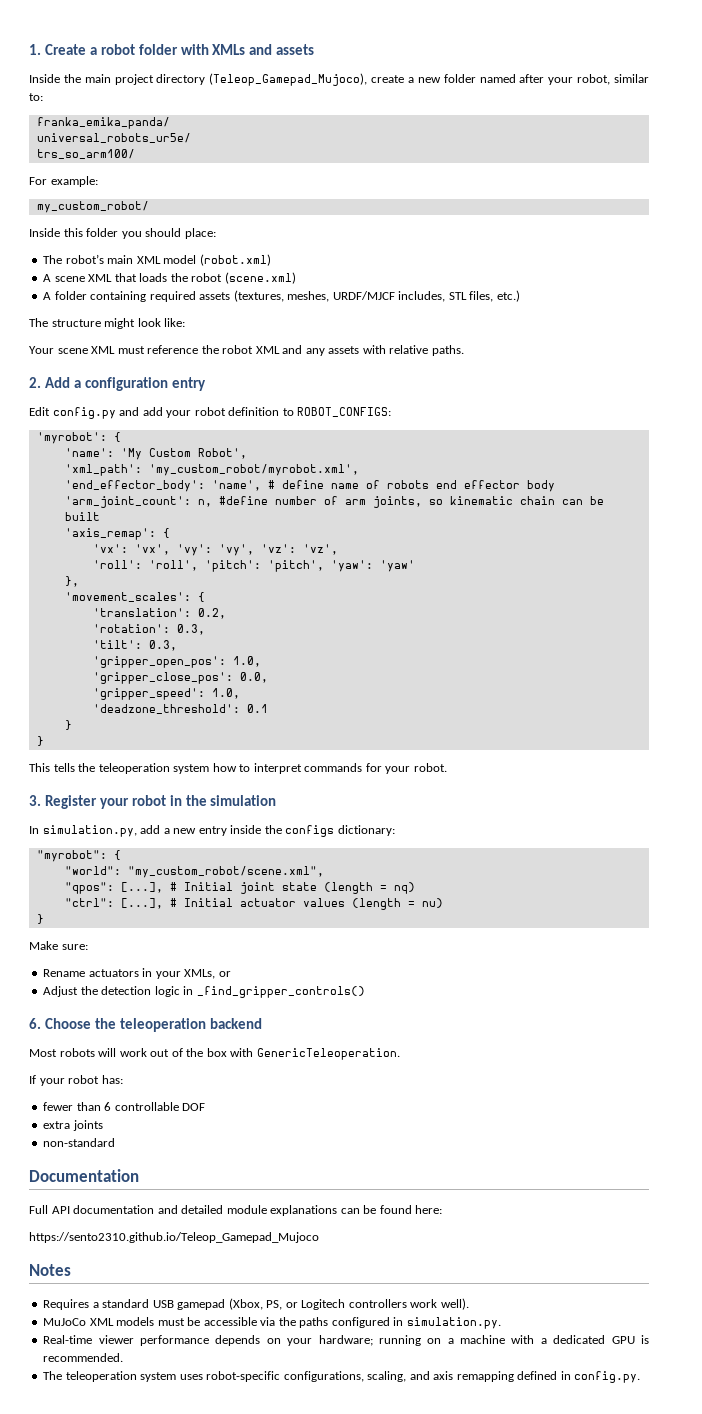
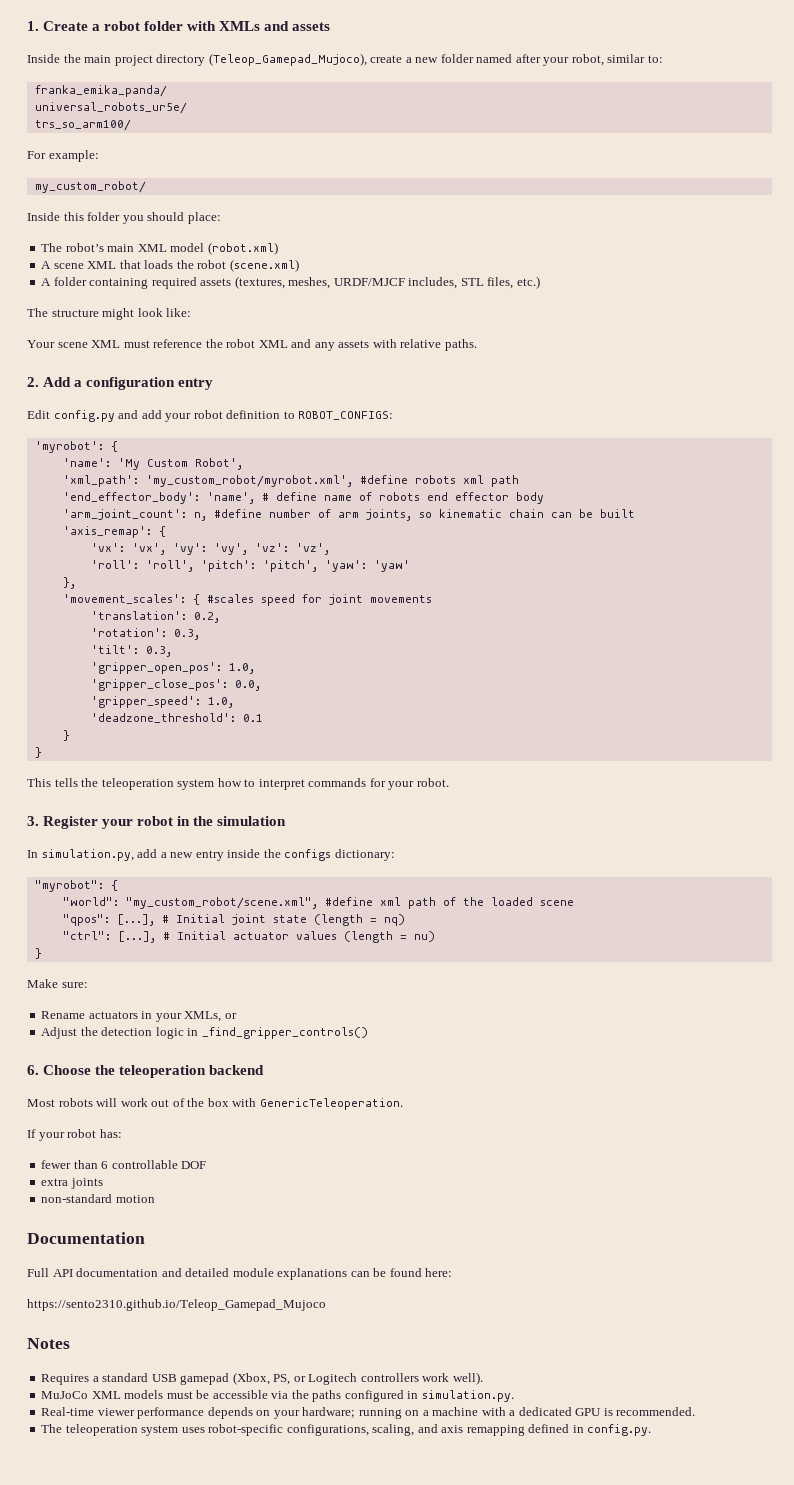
(359, 470) none -> [359,475,519,487] #define robots xml path
(205, 597) none -> [206,594,432,606] #scales speed for joint movements
(324, 872) none -> [324,897,574,909] #define xml path of the loaded scene
(116, 1142) none -> [115,1195,155,1203] motion

